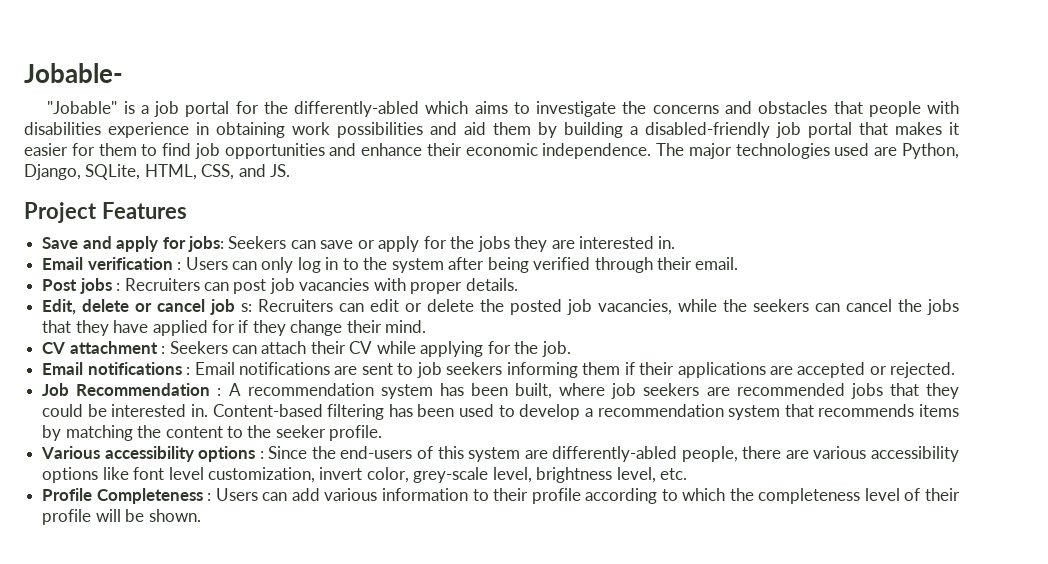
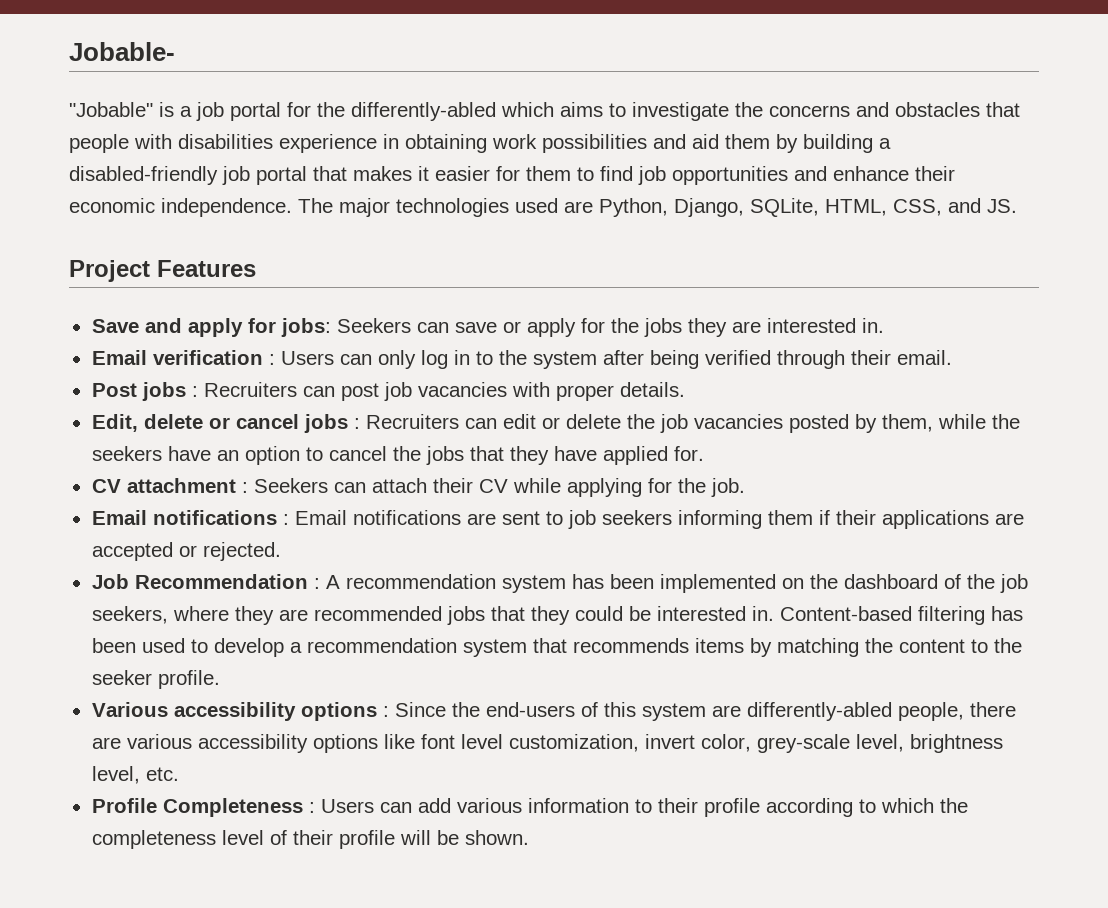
[210,299,253,315] job s: -> [303,414,360,433] jobs :
[510,299,841,315] posted job vacancies, while the seekers can -> [659,414,1020,433] [91,446,323,465] job vacancies posted by them, while the seekers have an option to
[211,320,427,336] for if they change their mind. -> [673,446,704,461] for.
[515,383,700,399] built, where job seekers -> [659,574,1028,593] [91,606,274,625] implemented on the dashboard of the job seekers, where they

